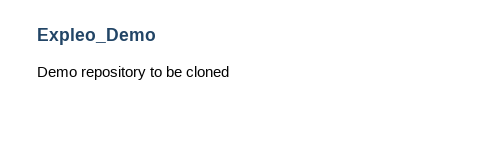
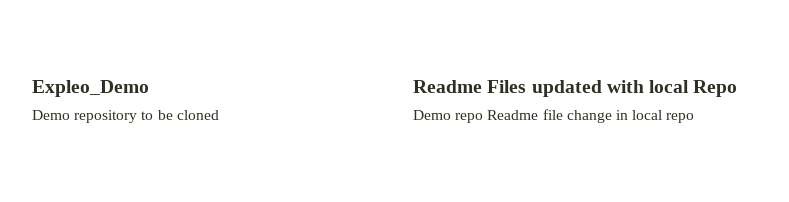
(230, 71) none -> [413,80,738,97] [413,109,695,123] // Readme Files updated with local Repo // Demo repo Readme file change in local repo

